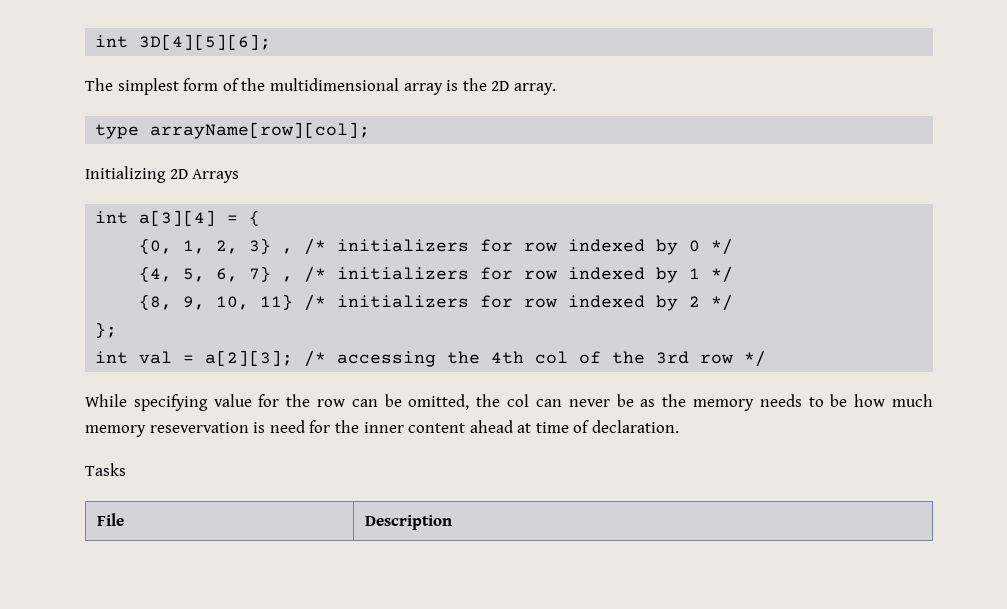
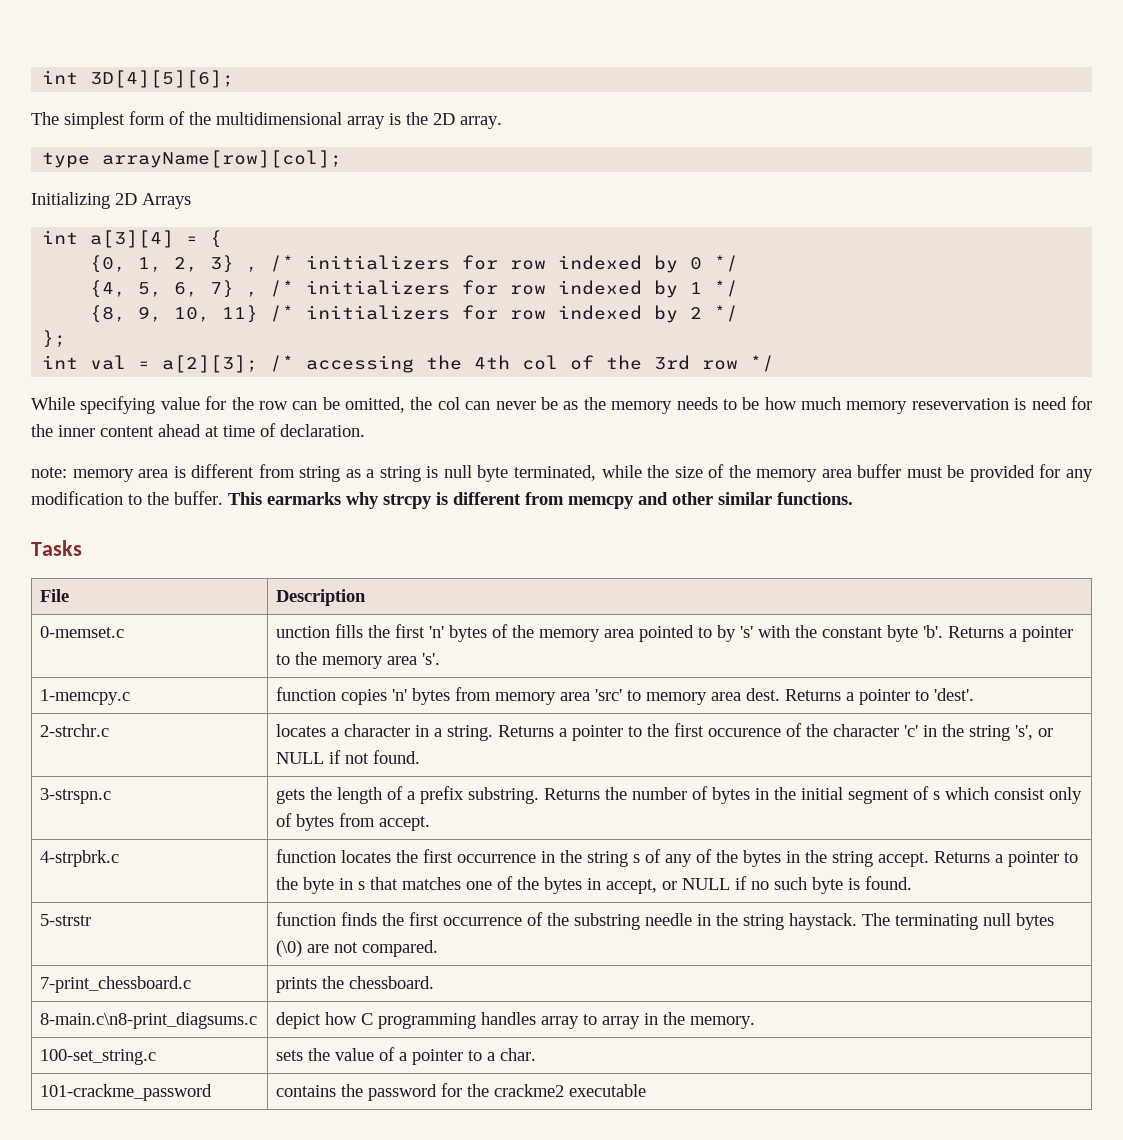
[85,463,126,476] [96,513,124,526] [364,515,452,530] Tasks // File | Description -> [31,464,1093,482] [31,491,853,509] [31,540,82,556] [40,589,70,602] [276,589,367,606] [40,626,125,638] [276,624,1074,642] [276,652,441,669] [40,689,131,705] [276,687,975,705] [40,724,110,737] [276,723,1054,741] [276,750,421,764] [40,788,112,804] [276,786,1083,804] [276,813,431,831] [40,850,120,867] [276,849,1079,867] [276,876,913,894] [40,914,92,926] [276,912,1055,930] [276,940,439,957] [40,976,192,993] [276,976,435,993] [40,1012,258,1029] [276,1012,756,1029] [40,1049,157,1065] [276,1047,537,1065] [40,1084,213,1101] [276,1083,647,1101] note: memory area is different from string as a string is null byte terminated, while the size of the memory area buffer must be provided for any modification to the buffer. This earmarks why strcpy is different from memcpy and other similar functions. // Tasks // File | Description // 0-memset.c | unction fills the first 'n' bytes of the memory area pointed to by 's' with the constant byte 'b'. Returns a pointer to the memory area 's'. // 1-memcpy.c | function copies 'n' bytes from memory area 'src' to memory area dest. Returns a pointer to 'dest'. // 2-strchr.c | locates a character in a string. Returns a pointer to the first occurence of the character 'c' in the string 's', or NULL if not found. // 3-strspn.c | gets the length of a prefix substring. Returns the number of bytes in the initial segment of s which consist only of bytes from accept. // 4-strpbrk.c | function locates the first occurrence in the string s of any of the bytes in the string accept. Returns a pointer to the byte in s that matches one of the bytes in accept, or NULL if no such byte is found. // 5-strstr | function finds the first occurrence of the substring needle in the string haystack. The terminating null bytes (\0) are not compared. // 7-print_chessboard.c | prints the chessboard. // 8-main.c\n8-print_diagsums.c | depict how C programming handles array to array in the memory. // 100-set_string.c | sets the value of a pointer to a char. // 101-crackme_password | contains the password for the crackme2 executable

